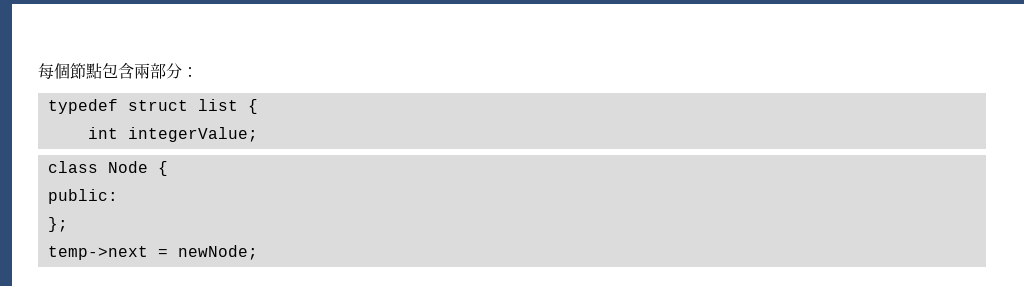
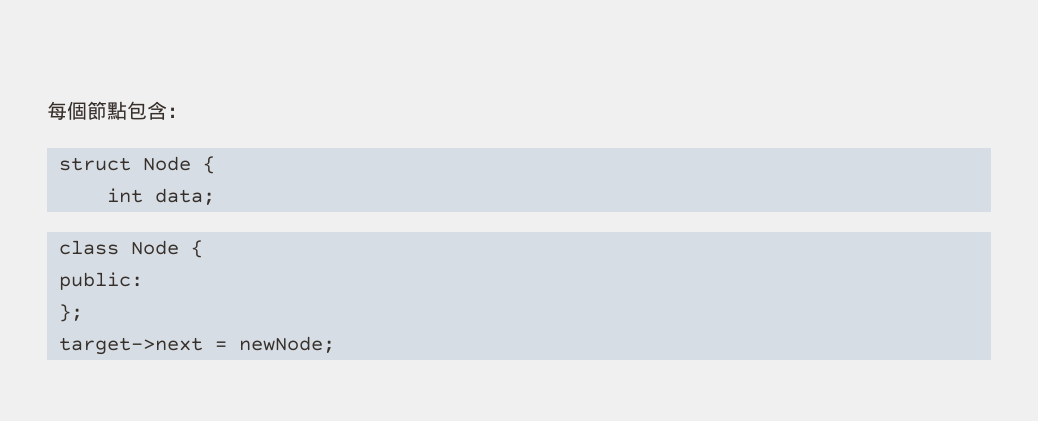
[134,63,182,79] 兩部分 -> (167, 110) none
[47,99,238,114] typedef struct list -> [59,156,191,171] struct Node
[127,127,258,142] integerValue; -> [155,188,215,205] data;
[47,246,148,260] temp->next -> [59,337,203,355] target->next

